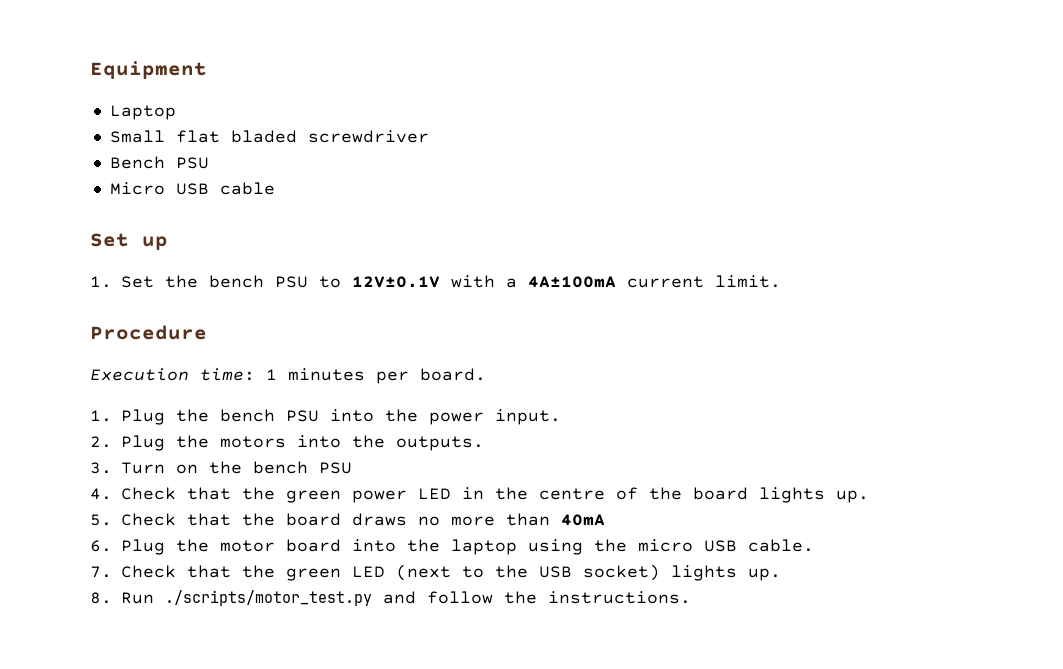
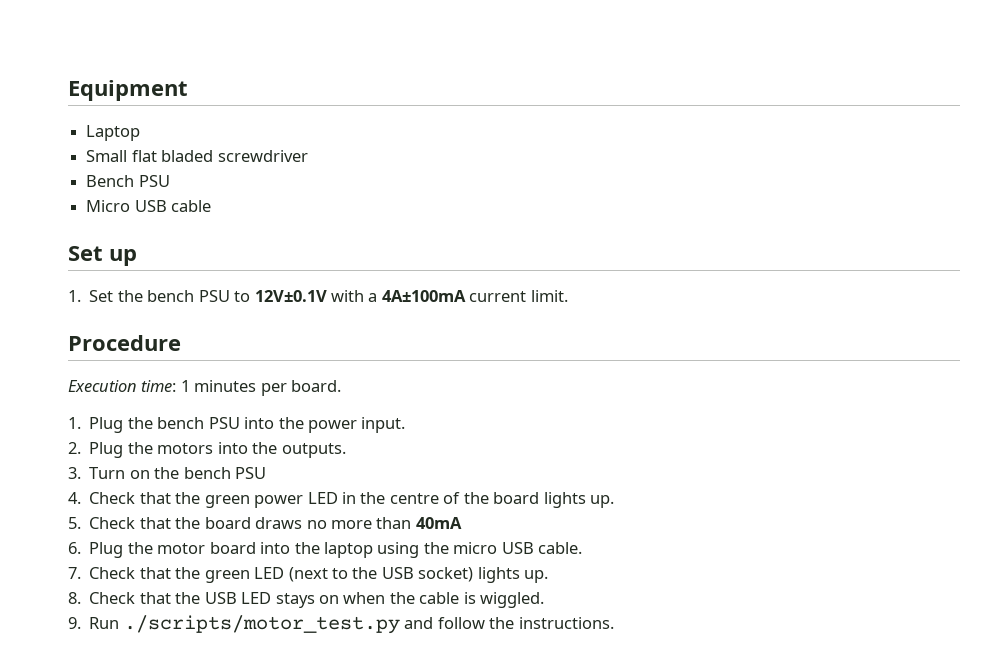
(112, 598) none -> [89,592,545,608] [68,617,81,629] Check that the USB LED stays on when the cable is wiggled. // 9.

